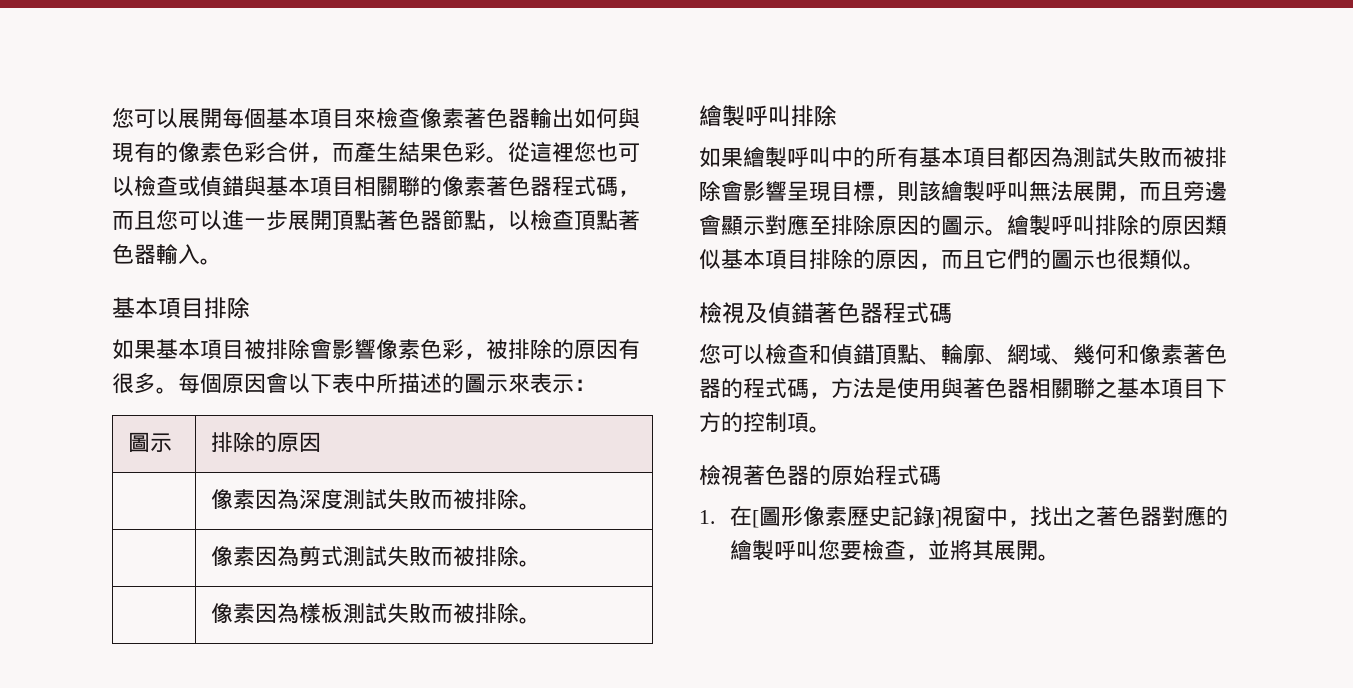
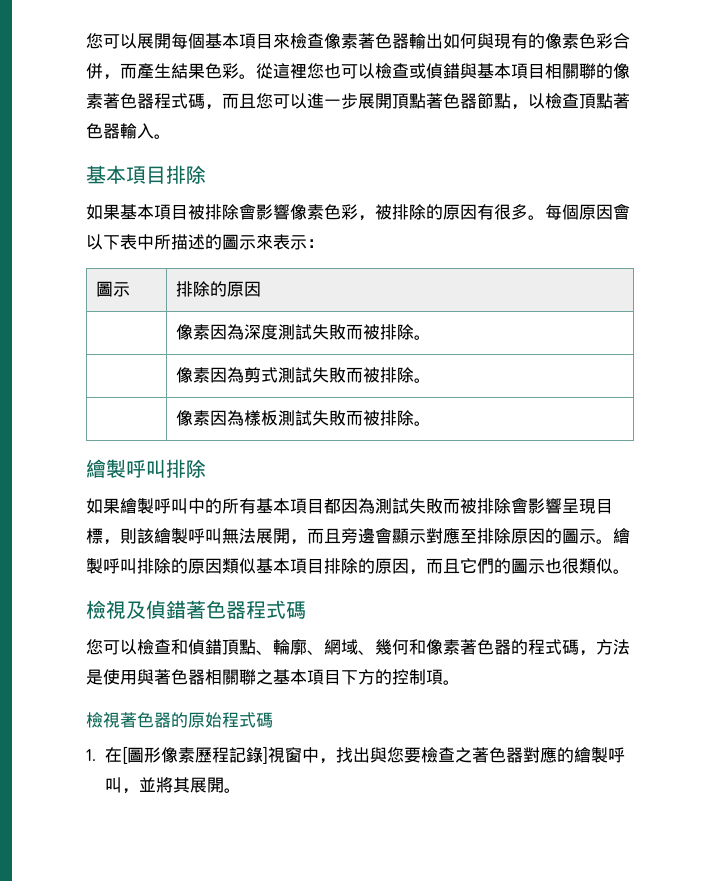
[868,506,891,526] 史 -> [212,747,230,763] 程
(1074, 516) none -> [370,747,456,763] 與您要檢查
[817,539,906,561] 您要檢查 -> (123, 785) none

